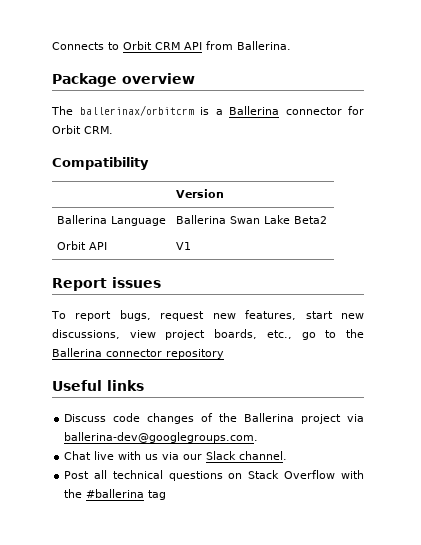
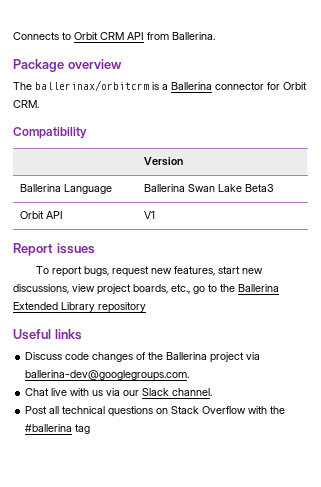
[294,216,328,224] Beta2 -> [245,184,275,192] Beta3
[106,349,162,357] connector -> [13,302,95,312] Extended Library

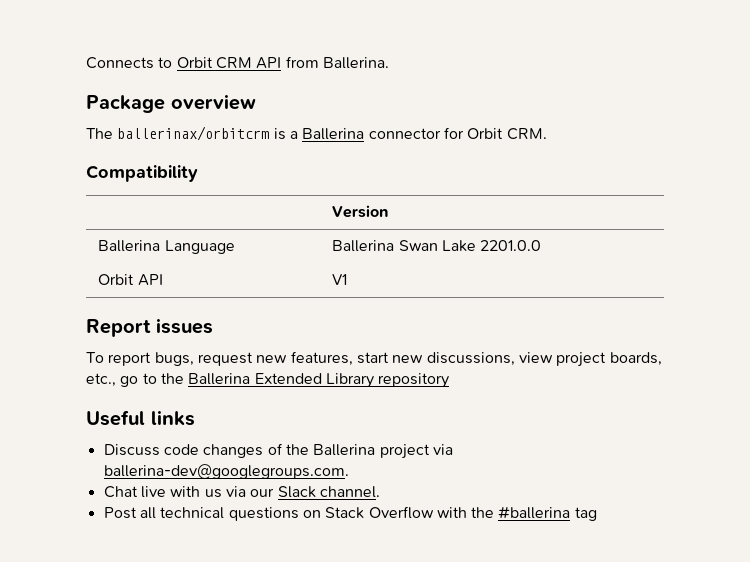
[245,184,275,192] Beta3 -> [480,240,542,251] 2201.0.0

